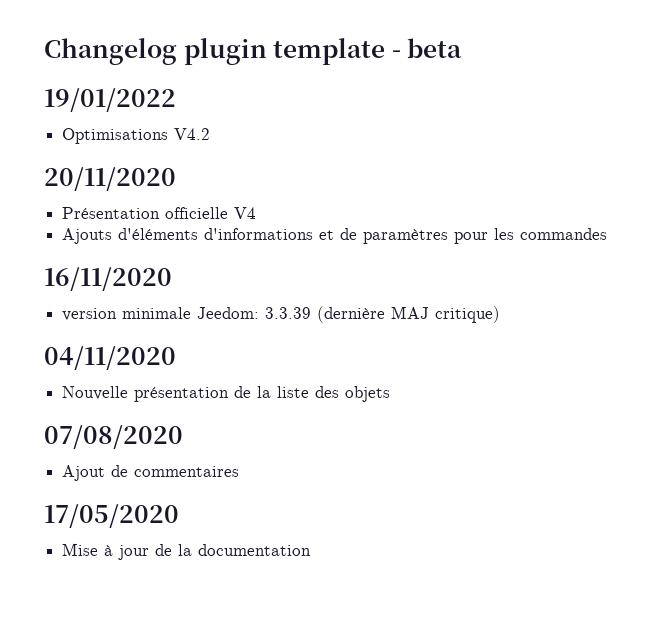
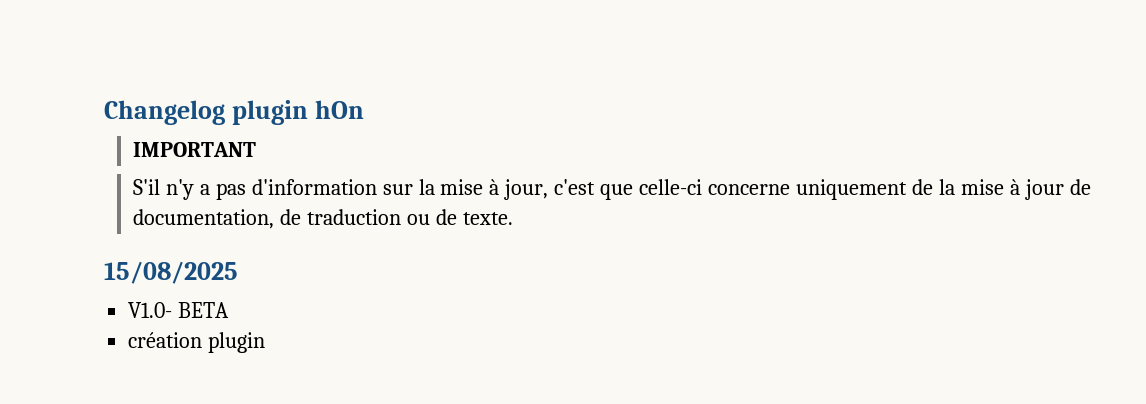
[273,38,463,65] [44,88,176,112] [62,128,211,144] [44,167,176,191] [62,207,257,219] [62,228,608,244] [44,267,172,291] [62,306,501,323] [44,346,176,370] [62,386,391,402] [44,425,183,449] [62,465,240,481] [44,504,179,528] [62,543,312,560] template - beta // 19/01/2022 // Optimisations V4.2 // 20/11/2020 // Présentation officielle V4 // Ajouts d'éléments d'informations et de paramètres pour les commandes // 16/11/2020 // version minimale Jeedom: 3.3.39 (dernière MAJ critique) // 04/11/2020 // Nouvelle présentation de la liste des objets // 07/08/2020 // Ajout de commentaires // 17/05/2020 // Mise à jour de la documentation -> [314,100,364,119] [132,142,256,157] [132,179,1091,200] [132,209,513,229] [104,261,238,284] [128,302,230,318] [128,332,266,353] hOn // IMPORTANT // S'il n'y a pas d'information sur la mise à jour, c'est que celle-ci concerne uniquement de la mise à jour de documentation, de traduction ou de texte. // 15/08/2025 // V1.0- BETA // création plugin

